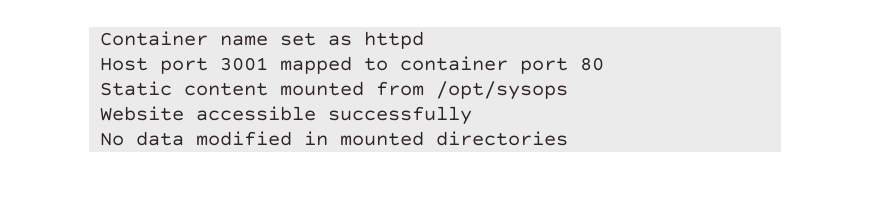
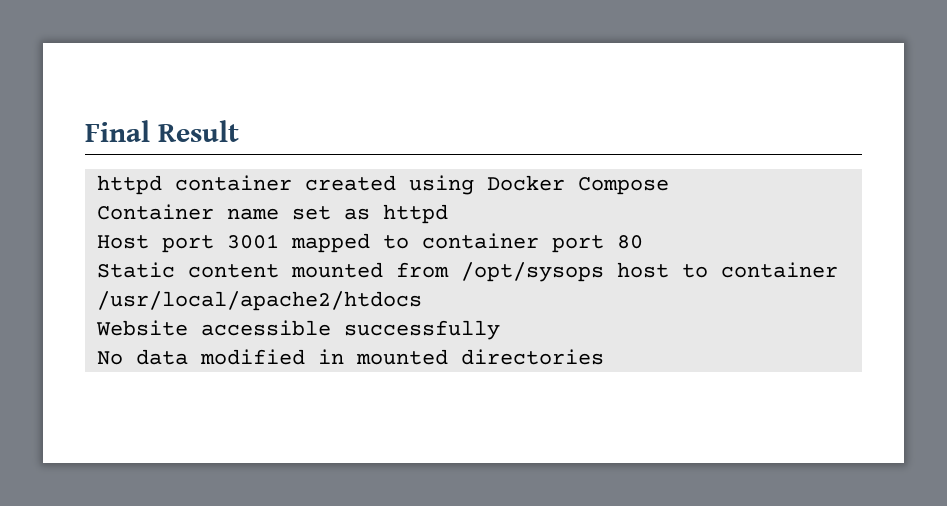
(99, 38) none -> [85,120,239,142] [96,175,669,195] Final Result // httpd container created using Docker Compose //
(568, 90) none -> [616,262,838,278] [96,291,422,311] host to container /usr/local/apache2/htdocs

